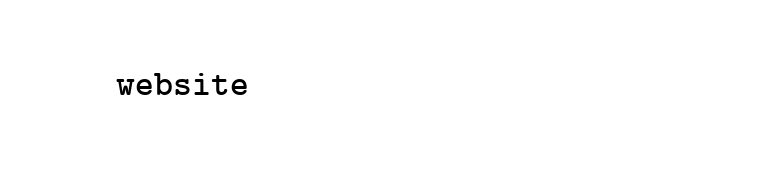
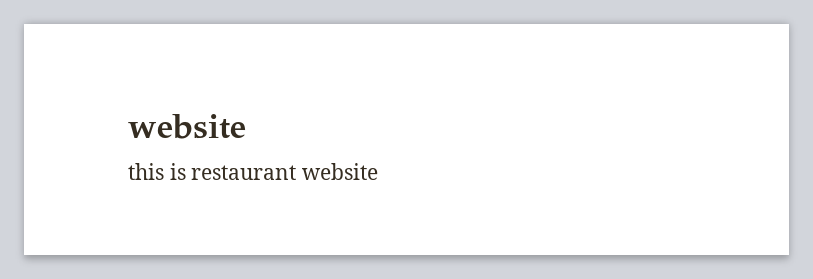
[116,73,249,95] website -> [128,114,246,139] [128,163,379,180] website // this is restaurant website

